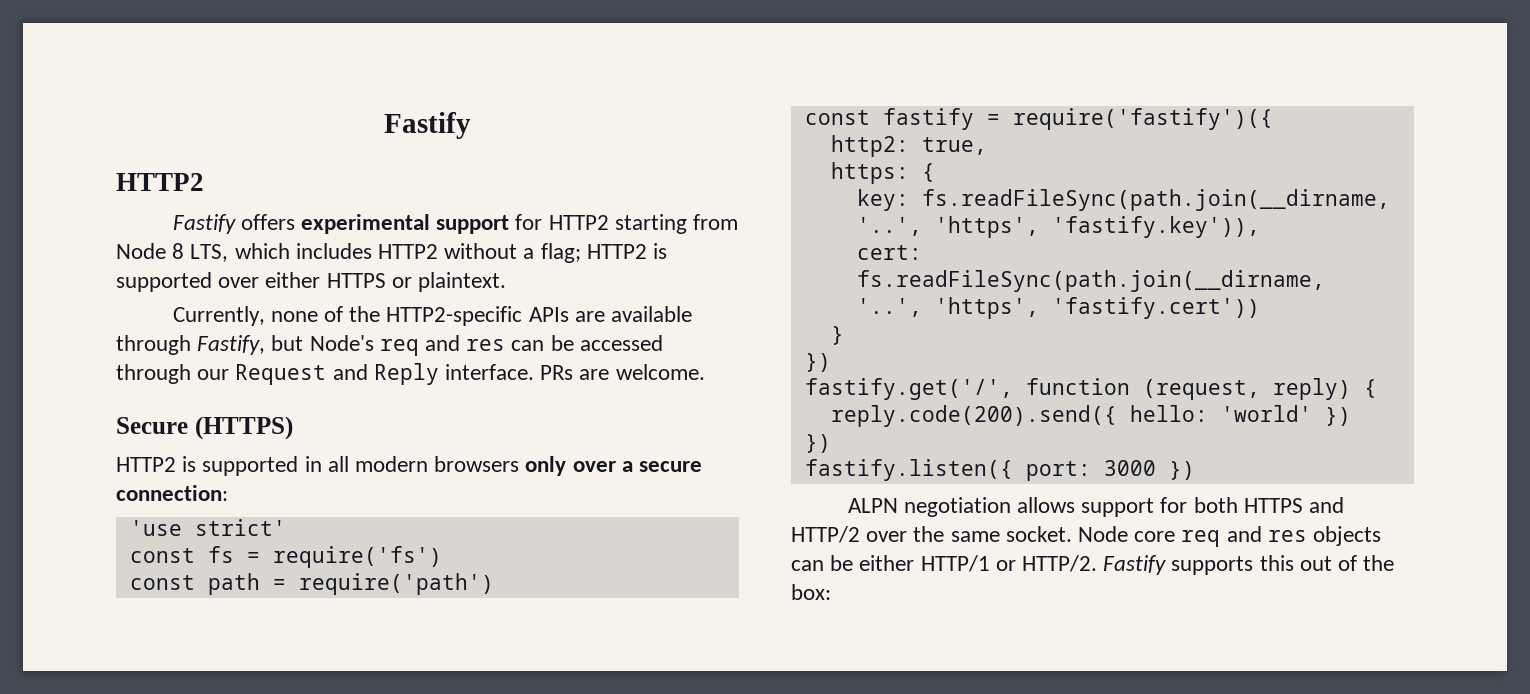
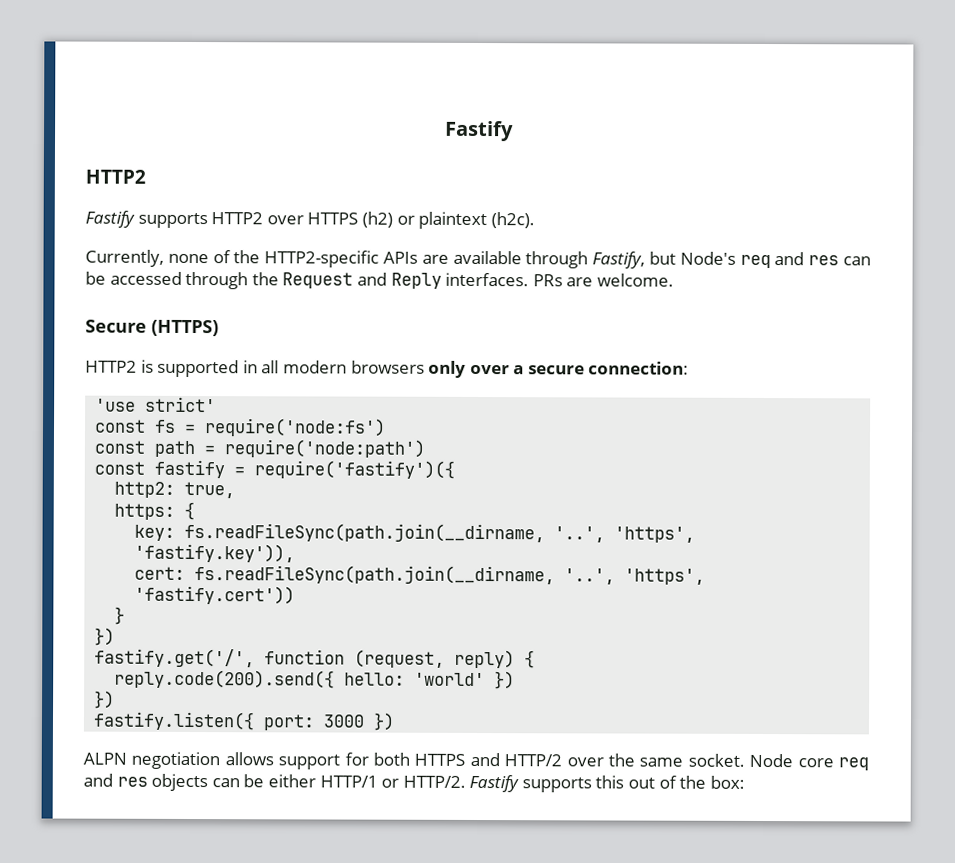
[240,214,739,234] [116,243,668,263] [116,272,507,292] offers experimental support for HTTP2 starting from Node 8 LTS, which includes HTTP2 without a flag; HTTP2 is supported over either HTTPS or plaintext. -> [137,211,535,230] supports HTTP2 over HTTPS (h2) or plaintext (h2c).
[197,369,230,380] our -> [251,272,279,286] the
[445,364,535,380] interface. -> [445,272,530,287] interfaces.
[272,546,442,568] require('fs') -> [204,418,387,437] require('node:fs')
[298,573,494,595] require('path') -> [224,439,426,458] require('node:path')

